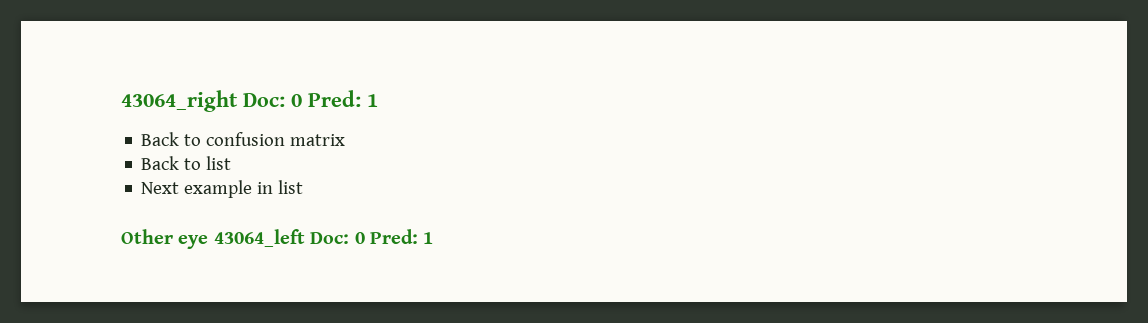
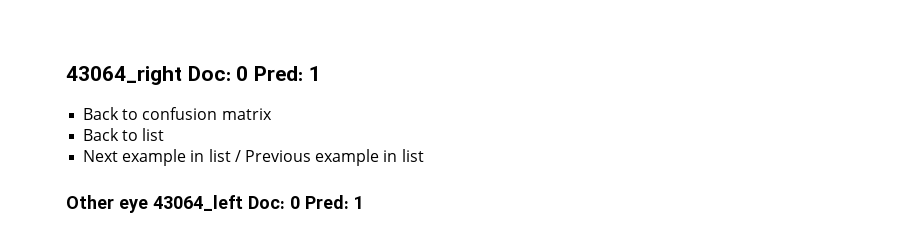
(304, 187) none -> [234,149,424,166] / Previous example in list

